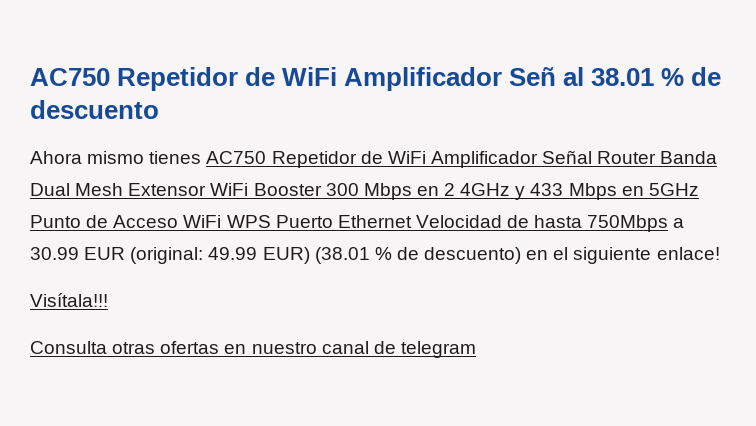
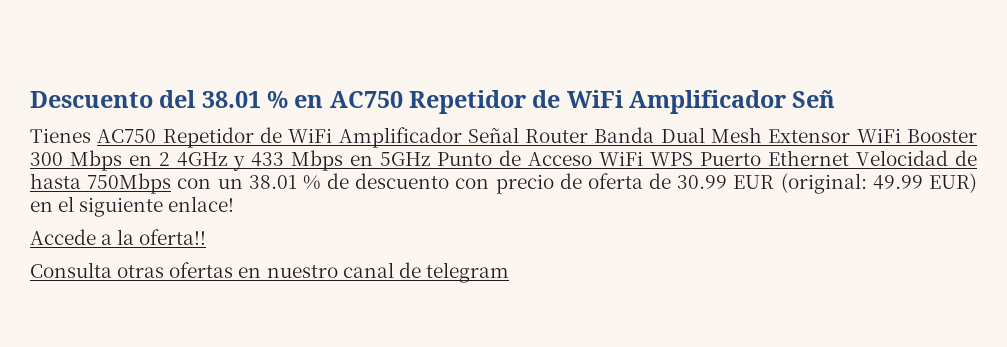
(30, 77) none -> [30,90,324,108] Descuento del 38.01 % en
[563,67,722,86] [30,100,159,119] [30,151,202,164] al 38.01 % de descuento // Ahora mismo tienes -> [30,128,91,143] // Tienes
[673,218,685,228] a -> [177,173,672,194] con un 38.01 % de descuento con precio de oferta de
[314,247,522,264] (38.01 % de descuento) -> (977, 183) none
[30,293,108,307] Visítala!!! -> [30,229,207,245] Accede a la oferta!!

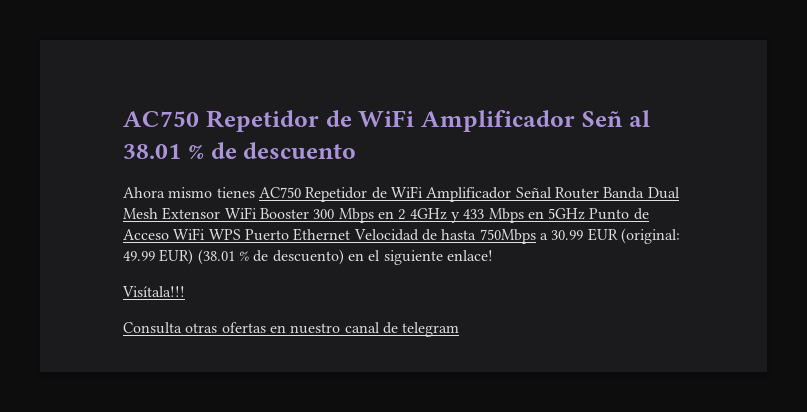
[30,90,324,108] Descuento del 38.01 % en -> (123, 119) none
[30,128,91,143] // Tienes -> [628,110,650,127] [123,142,357,159] [123,187,255,198] al 38.01 % de descuento // Ahora mismo tienes
[177,173,672,194] con un 38.01 % de descuento con precio de oferta de -> [539,233,548,240] a
(977, 183) none -> [197,249,344,265] (38.01 % de descuento)
[30,229,207,245] Accede a la oferta!! -> [122,286,185,297] Visítala!!!

